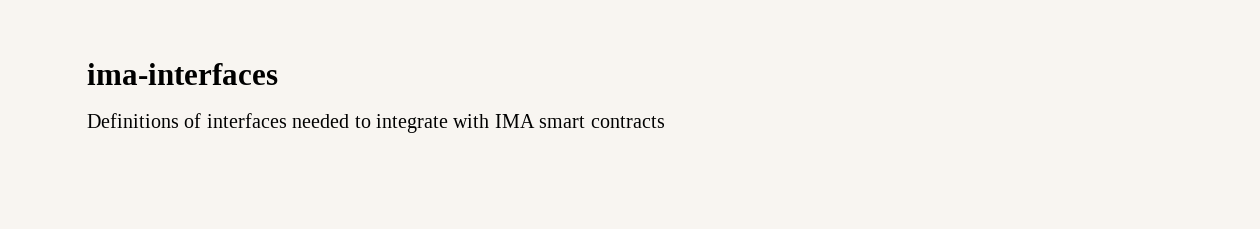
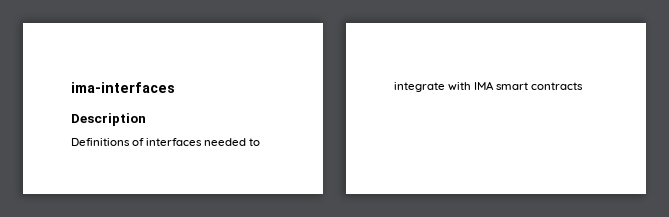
(278, 74) none -> [71,113,146,126] // Description

